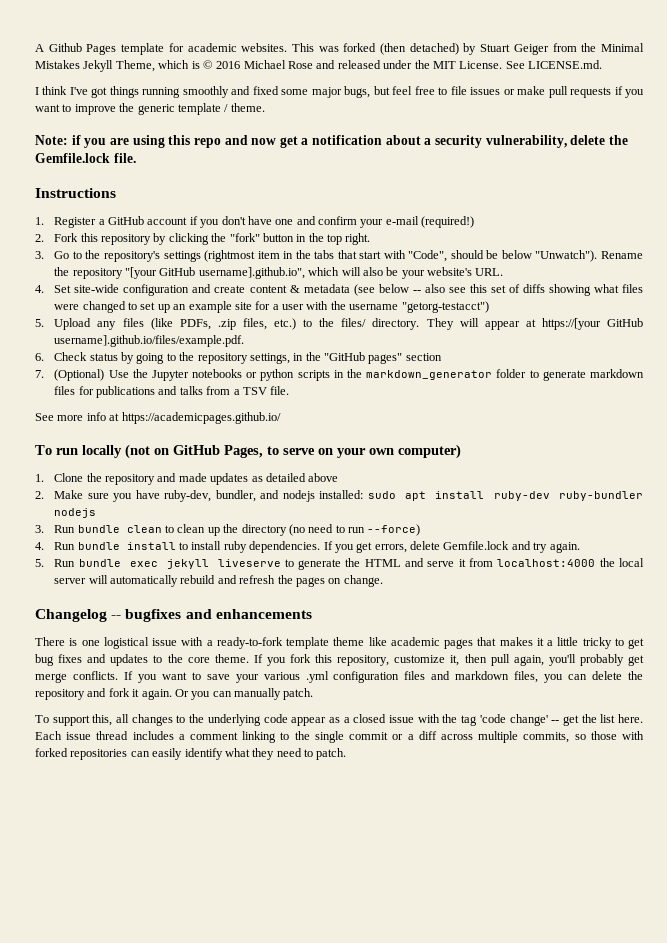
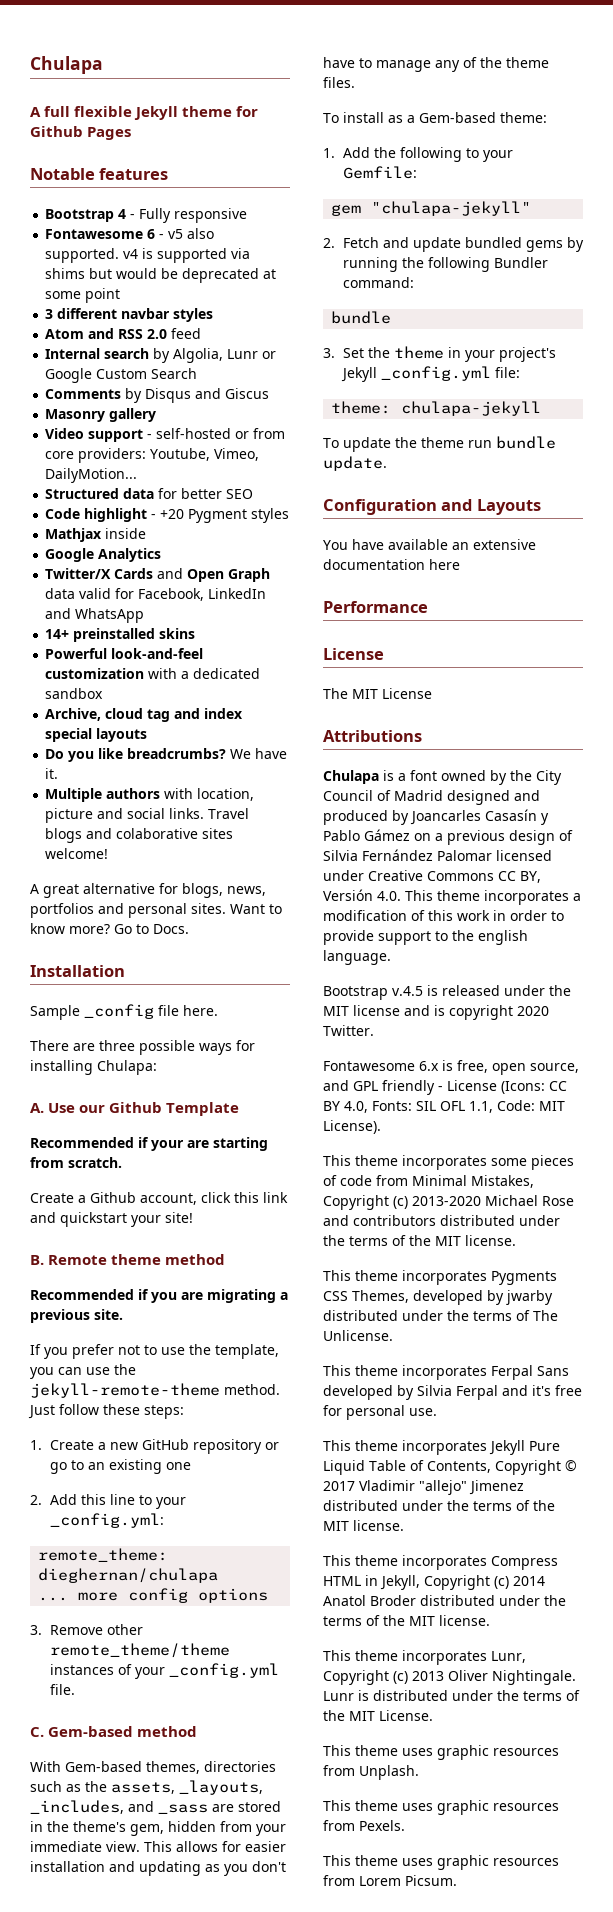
[35,43,644,55] [35,60,602,72] [35,86,644,98] [35,103,265,115] [35,135,628,148] [35,153,136,163] [35,188,116,198] [35,216,475,228] [35,233,371,245] [35,250,644,262] [54,267,504,279] [35,284,643,296] [54,301,489,313] [35,318,643,330] [54,335,245,347] [35,352,442,364] [35,369,645,381] [54,386,290,398] [35,412,281,424] [35,444,461,459] [35,473,339,485] [35,490,643,502] [54,508,97,518] [35,524,421,536] [35,541,580,553] [35,558,645,570] [54,575,383,587] [35,609,312,622] [35,637,644,649] [35,654,645,666] [35,671,644,683] [35,688,314,700] [35,714,643,726] [35,731,645,743] [35,748,347,760] A Github Pages template for academic websites. This was forked (then detached) by Stuart Geiger from the Minimal Mistakes Jekyll Theme, which is © 2016 Michael Rose and released under the MIT License. See LICENSE.md. // I think I've got things running smoothly and fixed some major bugs, but feel free to file issues or make pull requests if you want to improve the generic template / theme. // Note: if you are using this repo and now get a notification about a security vulnerability, delete the Gemfile.lock file. // Instructions // 1. Register a GitHub account if you don't have one and confirm your e-mail (required!) // 2. Fork this repository by clicking the "fork" button in the top right. // 3. Go to the repository's settings (rightmost item in the tabs that start with "Code", should be below "Unwatch"). Rename the repository "[your GitHub username].github.io", which will also be your website's URL. // 4. Set site-wide configuration and create content & metadata (see below -- also see this set of diffs showing what files were changed to set up an example site for a user with the username "getorg-testacct") // 5. Upload any files (like PDFs, .zip files, etc.) to the files/ directory. They will appear at https://[your GitHub username].github.io/files/example.pdf. // 6. Check status by going to the repository settings, in the "GitHub pages" section // 7. (Optional) Use the Jupyter notebooks or python scripts in the markdown_generator folder to generate markdown files for publications and talks from a TSV file. // See more info at https://academicpages.github.io/ // To run locally (not on GitHub Pages, to serve on your own computer) // 1. Clone the repository and made updates as detailed above // 2. Make sure you have ruby-dev, bundler, and nodejs installed: sudo apt install ruby-dev ruby-bundler nodejs // 3. Run bundle clean to clean up the directory (no need to run --force) // 4. Run bundle install to install ruby dependencies. If you get errors, delete Gemfile.lock and try again. // 5. Run bundle exec jekyll liveserve to generate the HTML and serve it from localhost:4000 the local server will automatically rebuild and refresh the pages on change. // Changelog -- bugfixes and enhancements // There is one logistical issue with a ready-to-fork template theme like academic pages that makes it a little tricky to get bug fixes and updates to the core theme. If you fork this repository, customize it, then pull again, you'll probably get merge conflicts. If you want to save your various .yml configuration files and markdown files, you can delete the repository and fork it again. Or you can manually patch. // To support this, all changes to the underlying code appear as a closed issue with the tag 'code change' -- get the list here. Each issue thread includes a comment linking to the single commit or a diff across multiple commits, so those with forked repositories can easily identify what they need to patch. -> [30,56,103,74] [30,106,259,120] [30,126,132,140] [30,168,169,180] [45,208,248,223] [45,228,215,239] [45,248,251,263] [45,268,277,283] [45,288,121,303] [45,308,214,322] [45,328,202,339] [45,348,277,363] [45,368,198,383] [45,388,270,403] [45,408,157,422] [45,428,286,442] [45,448,260,463] [45,468,138,483] [45,488,254,499] [45,508,290,523] [45,528,147,542] [45,548,162,562] [45,568,271,582] [45,588,267,601] [45,608,145,623] [45,628,196,642] [45,648,204,659] [45,668,261,679] [45,688,104,699] [45,708,244,722] [45,728,148,742] [45,748,288,762] [45,768,59,779] [45,788,255,802] [45,808,250,823] [45,828,234,843] [45,848,109,859] [30,883,266,898] [30,903,282,918] [30,923,189,934] [30,965,125,977] [30,1004,218,1020] [30,1040,255,1055] [30,1060,157,1075] [30,1102,240,1116] [30,1137,268,1151] [30,1157,122,1168] [30,1192,288,1205] [30,1212,193,1227] [30,1254,226,1265] [30,1289,288,1303] [30,1309,123,1323] [30,1344,279,1359] [30,1364,136,1379] [30,1383,280,1398] [28,1404,184,1419] [30,1439,279,1454] [49,1459,191,1474] [30,1494,186,1509] [49,1513,164,1528] [38,1548,169,1562] [38,1568,219,1583] [38,1588,269,1603] [30,1624,143,1635] [49,1643,230,1658] [49,1663,279,1679] [49,1684,75,1695] [30,1726,198,1737] [30,1761,276,1774] [30,1780,263,1795] [30,1800,281,1814] [30,1821,286,1836] [30,1841,286,1852] [30,1861,286,1876] [323,57,549,72] [323,77,355,88] [323,112,547,123] [323,147,513,162] [342,166,417,179] [331,201,532,216] [323,237,584,252] [342,257,548,272] [342,277,414,288] [331,311,392,324] [323,346,556,362] [340,366,520,382] [331,401,542,416] [323,436,556,452] [323,456,387,471] [323,499,541,515] [323,539,536,550] [323,559,460,570] [323,601,428,613] [323,648,384,660] [323,688,432,699] [323,730,422,742] [323,770,562,785] [323,790,540,805] [323,809,549,825] [323,829,573,845] [323,849,552,861] [323,870,541,883] [323,889,581,905] [323,910,564,921] [323,930,528,945] [323,950,391,965] [323,985,571,1000] [323,1005,549,1020] [323,1025,374,1036] [323,1060,579,1075] [323,1080,567,1095] [323,1100,565,1113] [323,1120,381,1134] [323,1155,574,1170] [323,1175,534,1188] [323,1195,574,1210] [323,1215,560,1226] [323,1235,516,1246] [323,1270,557,1285] [323,1290,553,1305] [323,1310,558,1321] [323,1330,393,1341] [323,1365,569,1380] [323,1385,582,1400] [323,1405,437,1420] [323,1440,560,1455] [323,1460,577,1475] [323,1480,524,1495] [323,1500,555,1511] [323,1520,404,1531] [323,1555,558,1570] [323,1575,545,1590] [323,1595,566,1606] [323,1615,490,1626] [323,1650,526,1665] [323,1670,576,1685] [323,1690,580,1701] [323,1710,433,1721] [323,1745,559,1760] [323,1765,419,1780] [323,1800,559,1815] [323,1820,405,1831] [323,1855,559,1870] [323,1875,457,1886] Chulapa // A full flexible Jekyll theme for Github Pages // Notable features // Bootstrap 4 - Fully responsive // Fontawesome 6 - v5 also supported. v4 is supported via shims but would be deprecated at some point // 3 different navbar styles // Atom and RSS 2.0 feed // Internal search by Algolia, Lunr or Google Custom Search // Comments by Disqus and Giscus // Masonry gallery // Video support - self-hosted or from core providers: Youtube, Vimeo, DailyMotion... // Structured data for better SEO // Code highlight - +20 Pygment styles // Mathjax inside // Google Analytics // Twitter/X Cards and Open Graph data valid for Facebook, LinkedIn and WhatsApp // 14+ preinstalled skins // Powerful look-and-feel customization with a dedicated sandbox // Archive, cloud tag and index special layouts // Do you like breadcrumbs? We have it. // Multiple authors with location, picture and social links. Travel blogs and colaborative sites welcome! // A great alternative for blogs, news, portfolios and personal sites. Want to know more? Go to Docs. // Installation // Sample _config file here. // There are three possible ways for installing Chulapa: // A. Use our Github Template // Recommended if your are starting from scratch. // Create a Github account, click this link and quickstart your site! // B. Remote theme method // Recommended if you are migrating a previous site. // If you prefer not to use the template, you can use the jekyll-remote-theme method. Just follow these steps: // 1. Create a new GitHub repository or go to an existing one // 2. Add this line to your _config.yml: // remote_theme: dieghernan/chulapa // ... more config options // 3. Remove other remote_theme/theme instances of your _config.yml file. // C. Gem-based method // With Gem-based themes, directories such as the assets, _layouts, _includes, and _sass are stored in the theme's gem, hidden from your immediate view. This allows for easier installation and updating as you don't have to manage any of the theme files. // To install as a Gem-based theme: // 1. Add the following to your Gemfile: // gem "chulapa-jekyll" // 2. Fetch and update bundled gems by running the following Bundler command: // bundle // 3. Set the theme in your project's Jekyll _config.yml file: // theme: chulapa-jekyll // To update the theme run bundle update. // Configuration and Layouts // You have available an extensive documentation here // Performance // License // The MIT License // Attributions // Chulapa is a font owned by the City Council of Madrid designed and produced by Joancarles Casasín y Pablo Gámez on a previous design of Silvia Fernández Palomar licensed under Creative Commons CC BY, Versión 4.0. This theme incorporates a modification of this work in order to provide support to the english language. // Bootstrap v.4.5 is released under the MIT license and is copyright 2020 Twitter. // Fontawesome 6.x is free, open source, and GPL friendly - License (Icons: CC BY 4.0, Fonts: SIL OFL 1.1, Code: MIT License). // This theme incorporates some pieces of code from Minimal Mistakes, Copyright (c) 2013-2020 Michael Rose and contributors distributed under the terms of the MIT license. // This theme incorporates Pygments CSS Themes, developed by jwarby distributed under the terms of The Unlicense. // This theme incorporates Ferpal Sans developed by Silvia Ferpal and it's free for personal use. // This theme incorporates Jekyll Pure Liquid Table of Contents, Copyright © 2017 Vladimir "allejo" Jimenez distributed under the terms of the MIT license. // This theme incorporates Compress HTML in Jekyll, Copyright (c) 2014 Anatol Broder distributed under the terms of the MIT license. // This theme incorporates Lunr, Copyright (c) 2013 Oliver Nightingale. Lunr is distributed under the terms of the MIT License. // This theme uses graphic resources from Unplash. // This theme uses graphic resources from Pexels. // This theme uses graphic resources from Lorem Picsum.

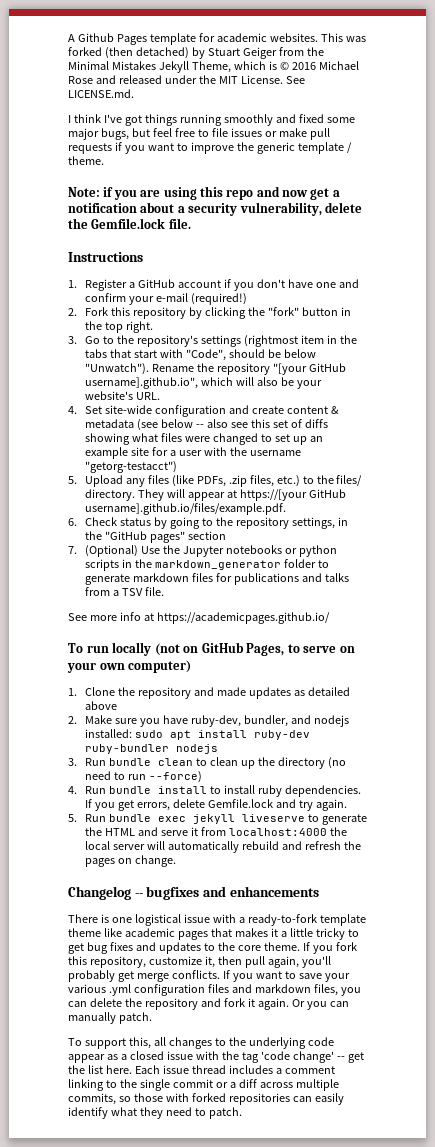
[30,56,103,74] [30,106,259,120] [30,126,132,140] [30,168,169,180] [45,208,248,223] [45,228,215,239] [45,248,251,263] [45,268,277,283] [45,288,121,303] [45,308,214,322] [45,328,202,339] [45,348,277,363] [45,368,198,383] [45,388,270,403] [45,408,157,422] [45,428,286,442] [45,448,260,463] [45,468,138,483] [45,488,254,499] [45,508,290,523] [45,528,147,542] [45,548,162,562] [45,568,271,582] [45,588,267,601] [45,608,145,623] [45,628,196,642] [45,648,204,659] [45,668,261,679] [45,688,104,699] [45,708,244,722] [45,728,148,742] [45,748,288,762] [45,768,59,779] [45,788,255,802] [45,808,250,823] [45,828,234,843] [45,848,109,859] [30,883,266,898] [30,903,282,918] [30,923,189,934] [30,965,125,977] [30,1004,218,1020] [30,1040,255,1055] [30,1060,157,1075] [30,1102,240,1116] [30,1137,268,1151] [30,1157,122,1168] [30,1192,288,1205] [30,1212,193,1227] [30,1254,226,1265] [30,1289,288,1303] [30,1309,123,1323] [30,1344,279,1359] [30,1364,136,1379] [30,1383,280,1398] [28,1404,184,1419] [30,1439,279,1454] [49,1459,191,1474] [30,1494,186,1509] [49,1513,164,1528] [38,1548,169,1562] [38,1568,219,1583] [38,1588,269,1603] [30,1624,143,1635] [49,1643,230,1658] [49,1663,279,1679] [49,1684,75,1695] [30,1726,198,1737] [30,1761,276,1774] [30,1780,263,1795] [30,1800,281,1814] [30,1821,286,1836] [30,1841,286,1852] [30,1861,286,1876] [323,57,549,72] [323,77,355,88] [323,112,547,123] [323,147,513,162] [342,166,417,179] [331,201,532,216] [323,237,584,252] [342,257,548,272] [342,277,414,288] [331,311,392,324] [323,346,556,362] [340,366,520,382] [331,401,542,416] [323,436,556,452] [323,456,387,471] [323,499,541,515] [323,539,536,550] [323,559,460,570] [323,601,428,613] [323,648,384,660] [323,688,432,699] [323,730,422,742] [323,770,562,785] [323,790,540,805] [323,809,549,825] [323,829,573,845] [323,849,552,861] [323,870,541,883] [323,889,581,905] [323,910,564,921] [323,930,528,945] [323,950,391,965] [323,985,571,1000] [323,1005,549,1020] [323,1025,374,1036] [323,1060,579,1075] [323,1080,567,1095] [323,1100,565,1113] [323,1120,381,1134] [323,1155,574,1170] [323,1175,534,1188] [323,1195,574,1210] [323,1215,560,1226] [323,1235,516,1246] [323,1270,557,1285] [323,1290,553,1305] [323,1310,558,1321] [323,1330,393,1341] [323,1365,569,1380] [323,1385,582,1400] [323,1405,437,1420] [323,1440,560,1455] [323,1460,577,1475] [323,1480,524,1495] [323,1500,555,1511] [323,1520,404,1531] [323,1555,558,1570] [323,1575,545,1590] [323,1595,566,1606] [323,1615,490,1626] [323,1650,526,1665] [323,1670,576,1685] [323,1690,580,1701] [323,1710,433,1721] [323,1745,559,1760] [323,1765,419,1780] [323,1800,559,1815] [323,1820,405,1831] [323,1855,559,1870] [323,1875,457,1886] Chulapa // A full flexible Jekyll theme for Github Pages // Notable features // Bootstrap 4 - Fully responsive // Fontawesome 6 - v5 also supported. v4 is supported via shims but would be deprecated at some point // 3 different navbar styles // Atom and RSS 2.0 feed // Internal search by Algolia, Lunr or Google Custom Search // Comments by Disqus and Giscus // Masonry gallery // Video support - self-hosted or from core providers: Youtube, Vimeo, DailyMotion... // Structured data for better SEO // Code highlight - +20 Pygment styles // Mathjax inside // Google Analytics // Twitter/X Cards and Open Graph data valid for Facebook, LinkedIn and WhatsApp // 14+ preinstalled skins // Powerful look-and-feel customization with a dedicated sandbox // Archive, cloud tag and index special layouts // Do you like breadcrumbs? We have it. // Multiple authors with location, picture and social links. Travel blogs and colaborative sites welcome! // A great alternative for blogs, news, portfolios and personal sites. Want to know more? Go to Docs. // Installation // Sample _config file here. // There are three possible ways for installing Chulapa: // A. Use our Github Template // Recommended if your are starting from scratch. // Create a Github account, click this link and quickstart your site! // B. Remote theme method // Recommended if you are migrating a previous site. // If you prefer not to use the template, you can use the jekyll-remote-theme method. Just follow these steps: // 1. Create a new GitHub repository or go to an existing one // 2. Add this line to your _config.yml: // remote_theme: dieghernan/chulapa // ... more config options // 3. Remove other remote_theme/theme instances of your _config.yml file. // C. Gem-based method // With Gem-based themes, directories such as the assets, _layouts, _includes, and _sass are stored in the theme's gem, hidden from your immediate view. This allows for easier installation and updating as you don't have to manage any of the theme files. // To install as a Gem-based theme: // 1. Add the following to your Gemfile: // gem "chulapa-jekyll" // 2. Fetch and update bundled gems by running the following Bundler command: // bundle // 3. Set the theme in your project's Jekyll _config.yml file: // theme: chulapa-jekyll // To update the theme run bundle update. // Configuration and Layouts // You have available an extensive documentation here // Performance // License // The MIT License // Attributions // Chulapa is a font owned by the City Council of Madrid designed and produced by Joancarles Casasín y Pablo Gámez on a previous design of Silvia Fernández Palomar licensed under Creative Commons CC BY, Versión 4.0. This theme incorporates a modification of this work in order to provide support to the english language. // Bootstrap v.4.5 is released under the MIT license and is copyright 2020 Twitter. // Fontawesome 6.x is free, open source, and GPL friendly - License (Icons: CC BY 4.0, Fonts: SIL OFL 1.1, Code: MIT License). // This theme incorporates some pieces of code from Minimal Mistakes, Copyright (c) 2013-2020 Michael Rose and contributors distributed under the terms of the MIT license. // This theme incorporates Pygments CSS Themes, developed by jwarby distributed under the terms of The Unlicense. // This theme incorporates Ferpal Sans developed by Silvia Ferpal and it's free for personal use. // This theme incorporates Jekyll Pure Liquid Table of Contents, Copyright © 2017 Vladimir "allejo" Jimenez distributed under the terms of the MIT license. // This theme incorporates Compress HTML in Jekyll, Copyright (c) 2014 Anatol Broder distributed under the terms of the MIT license. // This theme incorporates Lunr, Copyright (c) 2013 Oliver Nightingale. Lunr is distributed under the terms of the MIT License. // This theme uses graphic resources from Unplash. // This theme uses graphic resources from Pexels. // This theme uses graphic resources from Lorem Picsum. -> [68,33,366,45] [68,47,324,59] [68,61,359,73] [68,75,305,84] [68,89,134,98] [68,114,355,126] [68,128,330,140] [68,142,352,154] [68,156,104,165] [68,186,340,200] [68,202,362,216] [68,218,191,229] [68,252,143,262] [68,279,359,291] [84,293,247,305] [68,307,351,319] [84,321,153,333] [68,335,357,347] [84,349,316,361] [84,363,346,375] [84,377,322,389] [84,391,160,400] [68,405,339,417] [84,419,328,431] [84,433,323,445] [84,447,301,459] [84,461,177,473] [68,475,363,487] [84,489,346,501] [84,503,286,515] [68,517,348,529] [84,531,226,543] [68,545,337,557] [84,559,329,571] [84,573,349,585] [84,587,164,596] [68,612,330,624] [68,642,355,656] [67,660,192,673] [68,687,350,699] [84,701,117,710] [68,715,349,727] [84,729,310,740] [84,744,218,754] [68,757,346,769] [84,771,202,783] [68,785,361,797] [84,799,347,811] [68,814,367,825] [84,827,347,836] [84,841,361,853] [84,855,176,867] [68,886,319,900] [68,914,366,926] [68,928,359,940] [68,942,357,954] [68,956,331,968] [68,970,350,982] [68,984,361,996] [68,998,349,1010] [68,1012,152,1024] [68,1037,334,1049] [68,1051,364,1063] [68,1065,335,1074] [68,1079,339,1091] [68,1093,344,1105] [68,1107,242,1119] A Github Pages template for academic websites. This was forked (then detached) by Stuart Geiger from the Minimal Mistakes Jekyll Theme, which is © 2016 Michael Rose and released under the MIT License. See LICENSE.md. // I think I've got things running smoothly and fixed some major bugs, but feel free to file issues or make pull requests if you want to improve the generic template / theme. // Note: if you are using this repo and now get a notification about a security vulnerability, delete the Gemfile.lock file. // Instructions // 1. Register a GitHub account if you don't have one and confirm your e-mail (required!) // 2. Fork this repository by clicking the "fork" button in the top right. // 3. Go to the repository's settings (rightmost item in the tabs that start with "Code", should be below "Unwatch"). Rename the repository "[your GitHub username].github.io", which will also be your website's URL. // 4. Set site-wide configuration and create content & metadata (see below -- also see this set of diffs showing what files were changed to set up an example site for a user with the username "getorg-testacct") // 5. Upload any files (like PDFs, .zip files, etc.) to the files/ directory. They will appear at https://[your GitHub username].github.io/files/example.pdf. // 6. Check status by going to the repository settings, in the "GitHub pages" section // 7. (Optional) Use the Jupyter notebooks or python scripts in the markdown_generator folder to generate markdown files for publications and talks from a TSV file. // See more info at https://academicpages.github.io/ // To run locally (not on GitHub Pages, to serve on your own computer) // 1. Clone the repository and made updates as detailed above // 2. Make sure you have ruby-dev, bundler, and nodejs installed: sudo apt install ruby-dev ruby-bundler nodejs // 3. Run bundle clean to clean up the directory (no need to run --force) // 4. Run bundle install to install ruby dependencies. If you get errors, delete Gemfile.lock and try again. // 5. Run bundle exec jekyll liveserve to generate the HTML and serve it from localhost:4000 the local server will automatically rebuild and refresh the pages on change. // Changelog -- bugfixes and enhancements // There is one logistical issue with a ready-to-fork template theme like academic pages that makes it a little tricky to get bug fixes and updates to the core theme. If you fork this repository, customize it, then pull again, you'll probably get merge conflicts. If you want to save your various .yml configuration files and markdown files, you can delete the repository and fork it again. Or you can manually patch. // To support this, all changes to the underlying code appear as a closed issue with the tag 'code change' -- get the list here. Each issue thread includes a comment linking to the single commit or a diff across multiple commits, so those with forked repositories can easily identify what they need to patch.

